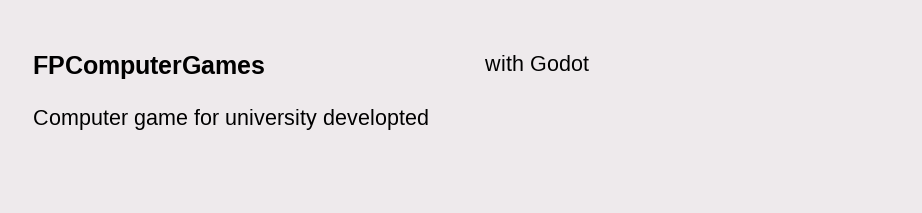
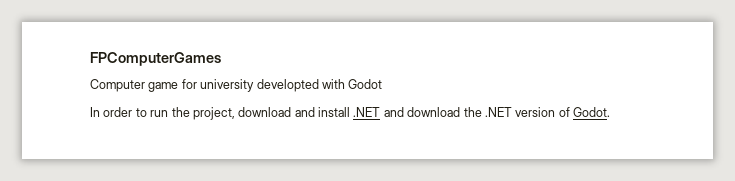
(589, 63) none -> [90,107,610,120] // In order to run the project, download and install .NET and download the .NET version of Godot.

